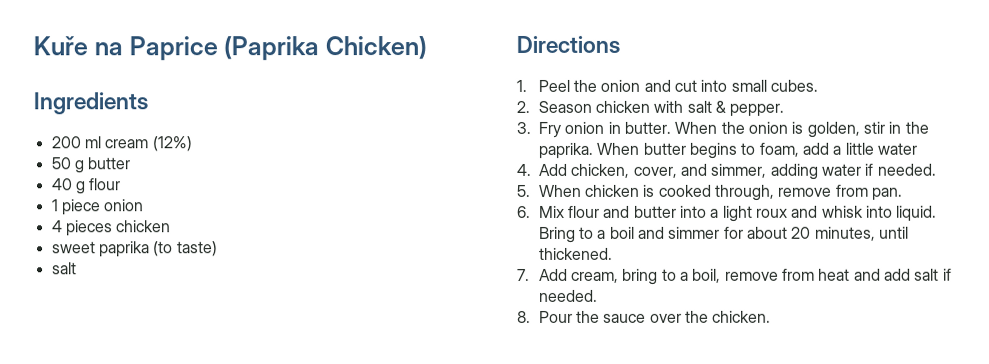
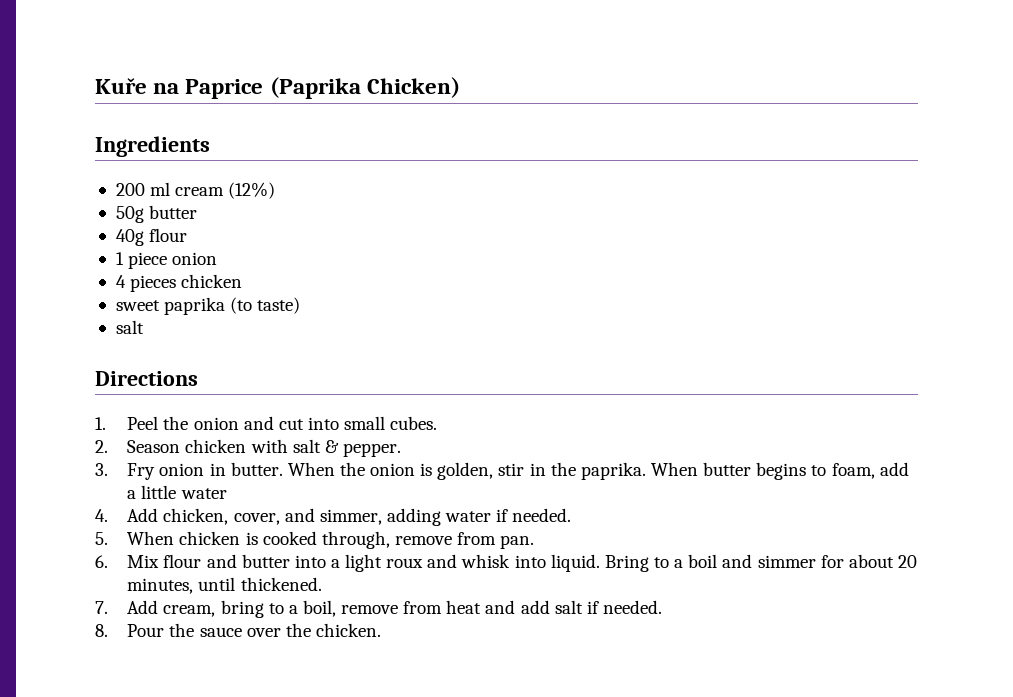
[50,157,84,174] 50 g -> [115,206,144,223] 50g
[50,178,86,195] 40 g -> [115,229,144,246] 40g

